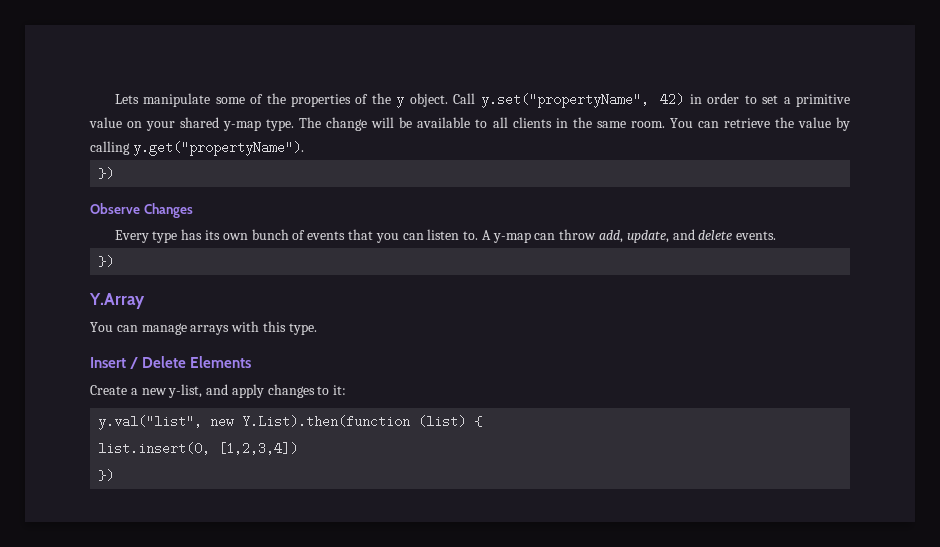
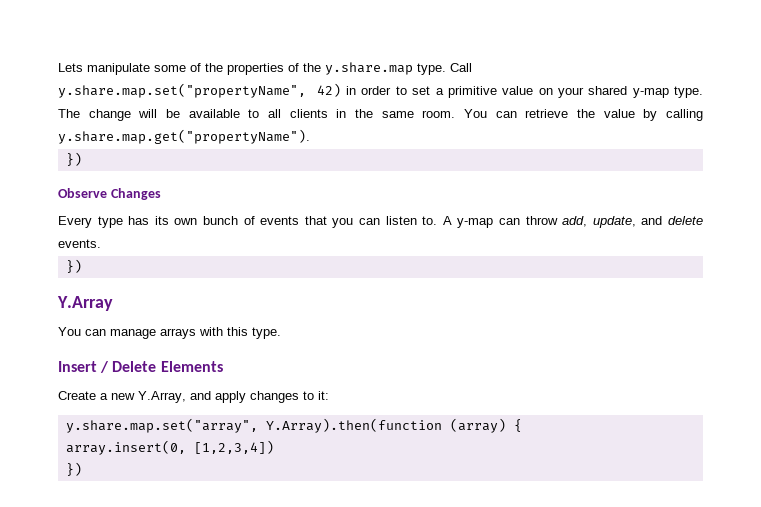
[396,93,649,108] y object. Call y.set("propertyName", -> [325,62,472,75] [58,83,306,98] y.share.map type. Call y.share.map.set("propertyName",
[132,141,304,156] y.get("propertyName"). -> [58,129,310,144] y.share.map.get("propertyName").
[168,384,203,398] y-list, -> [138,391,186,403] Y.Array,
[98,415,467,430] y.val("list", new Y.List).then(function (list) -> [65,418,506,433] y.share.map.set("array", Y.Array).then(function (array)
[98,442,211,455] list.insert(0, -> [65,440,186,455] array.insert(0,

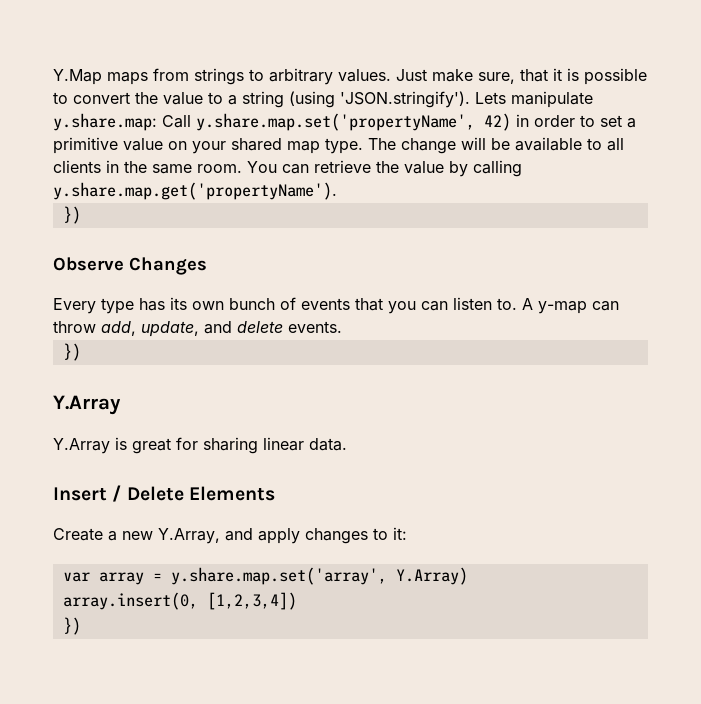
[58,62,472,75] [58,83,306,98] Lets manipulate some of the properties of the y.share.map type. Call y.share.map.set("propertyName", -> [53,68,647,85] [53,91,593,108] [53,113,475,131] Y.Map maps from strings to arbitrary values. Just make sure, that it is possible to convert the value to a string (using 'JSON.stringify'). Lets manipulate y.share.map: Call y.share.map.set('propertyName',
[632,88,669,98] y-map -> [287,141,320,154] map
[58,129,310,144] y.share.map.get("propertyName"). -> [53,182,337,200] y.share.map.get('propertyName').
[58,327,281,339] You can manage arrays with this type. -> [53,437,347,454] Y.Array is great for sharing linear data.
[65,418,522,433] y.share.map.set("array", Y.Array).then(function (array) { -> [62,567,468,585] var array = y.share.map.set('array', Y.Array)

